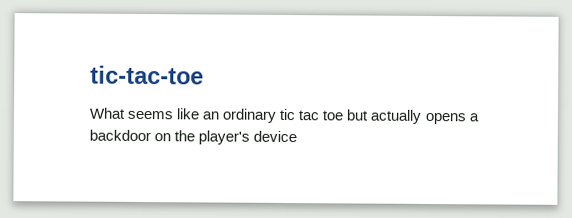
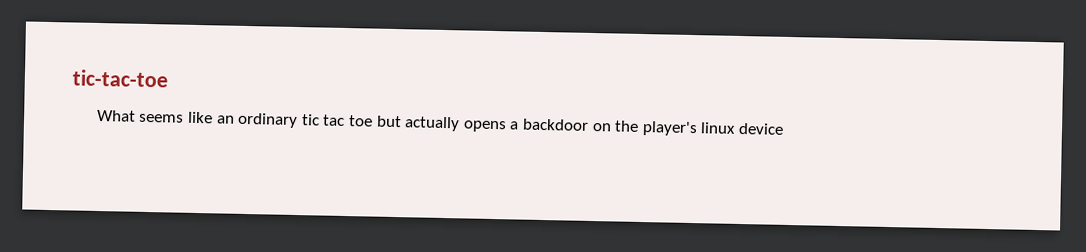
(251, 137) none -> [700,122,737,134] linux

